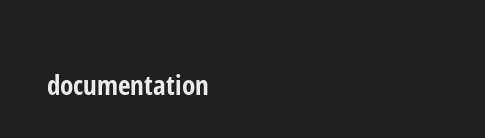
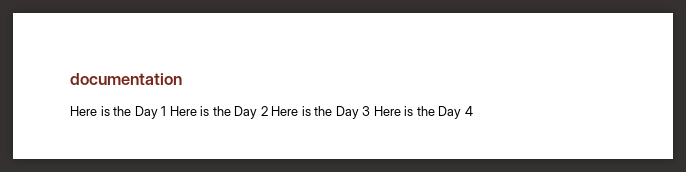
(209, 84) none -> [70,106,473,119] // Here is the Day 1 Here is the Day 2 Here is the Day 3 Here is the Day 4

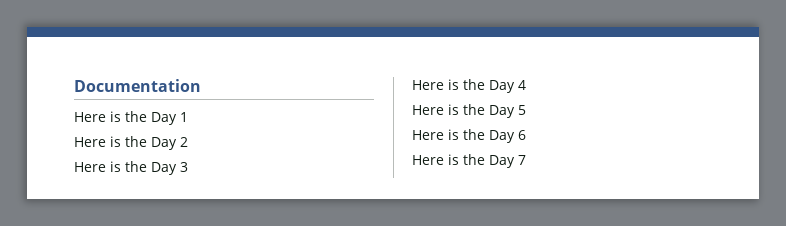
[70,73,182,85] documentation -> [74,79,201,92] Documentation
(167, 111) none -> (188, 117) //
(268, 111) none -> (188, 142) //
(371, 111) none -> (188, 167) //
(473, 111) none -> [412,104,526,118] [412,129,526,143] [412,154,526,168] // Here is the Day 5 // Here is the Day 6 // Here is the Day 7

